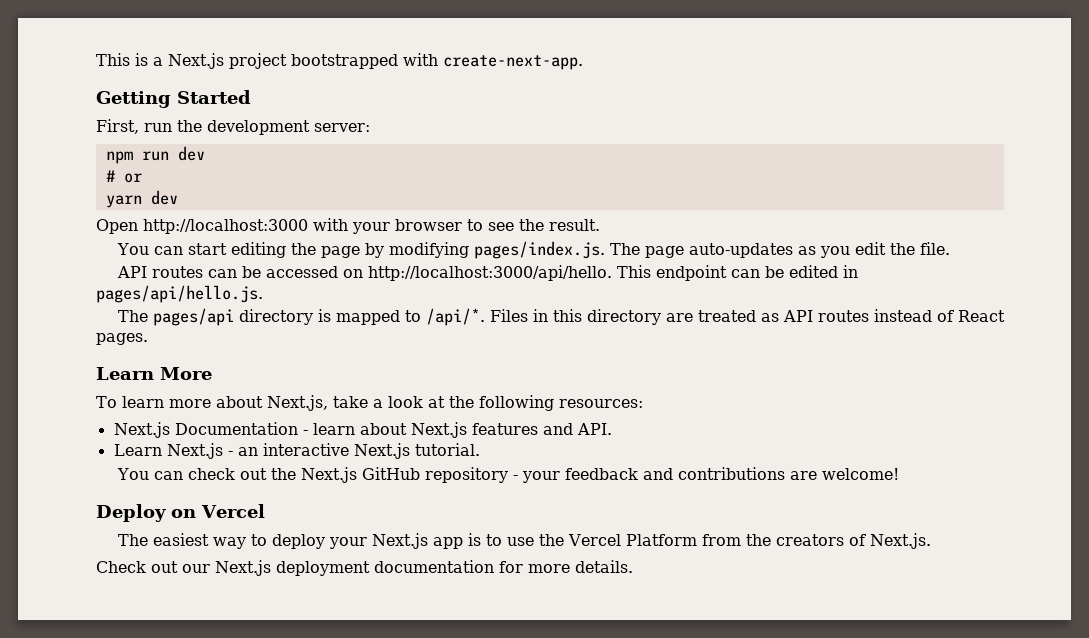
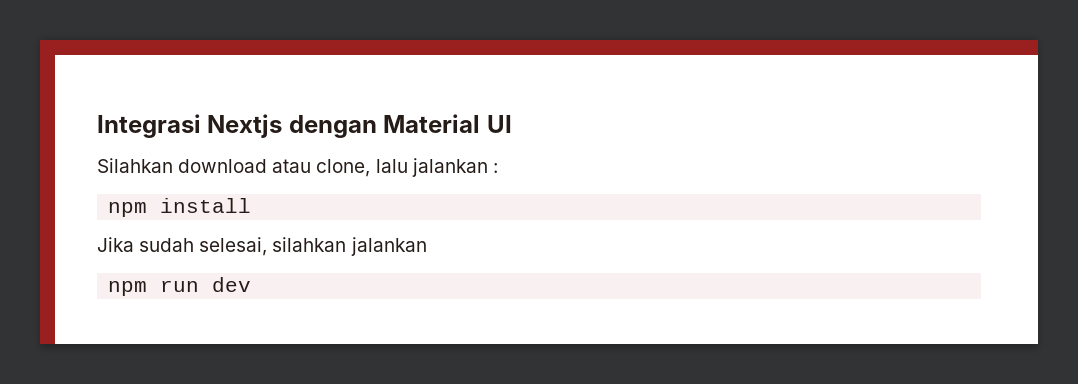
[96,53,583,70] [96,90,251,108] [96,119,370,135] [105,146,205,164] [105,170,142,183] [105,190,178,208] [96,218,600,234] [116,241,950,259] [116,265,858,281] [96,285,263,303] [117,308,1005,326] [96,333,148,345] [96,367,212,380] [96,395,643,411] [113,422,612,438] [113,443,480,459] [116,467,899,483] [96,504,265,522] [117,533,931,549] [96,560,633,576] This is a Next.js project bootstrapped with create-next-app. // Getting Started // First, run the development server: // npm run dev // # or // yarn dev // Open http://localhost:3000 with your browser to see the result. // You can start editing the page by modifying pages/index.js. The page auto-updates as you edit the file. // API routes can be accessed on http://localhost:3000/api/hello. This endpoint can be edited in pages/api/hello.js. // The pages/api directory is mapped to /api/*. Files in this directory are treated as API routes instead of React pages. // Learn More // To learn more about Next.js, take a look at the following resources: // Next.js Documentation - learn about Next.js features and API. // Learn Next.js - an interactive Next.js tutorial. // You can check out the Next.js GitHub repository - your feedback and contributions are welcome! // Deploy on Vercel // The easiest way to deploy your Next.js app is to use the Vercel Platform from the creators of Next.js. // Check out our Next.js deployment documentation for more details. -> [97,114,512,138] [97,158,498,177] [108,198,252,217] [97,237,427,256] [108,277,252,296] Integrasi Nextjs dengan Material UI // Silahkan download atau clone, lalu jalankan : // npm install // Jika sudah selesai, silahkan jalankan // npm run dev

